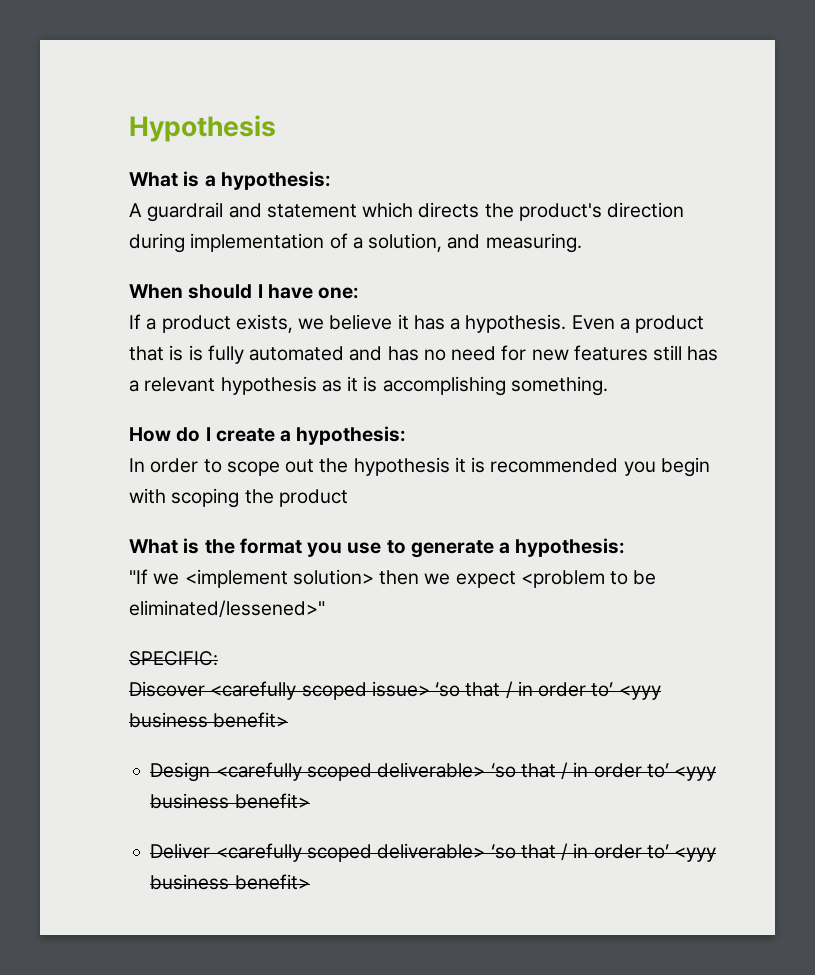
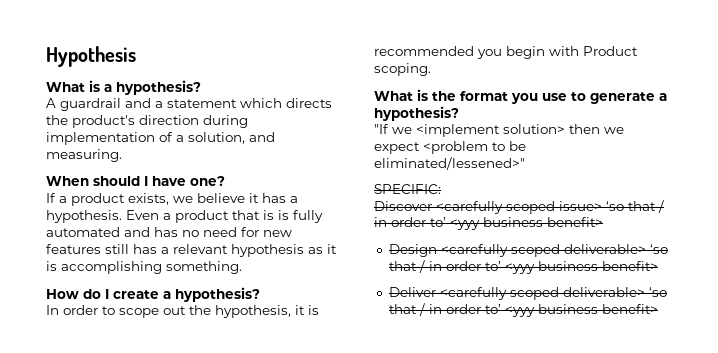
[220,171,331,190] hypothesis: -> [116,80,201,95] hypothesis?
(262, 210) none -> [155,101,163,108] a
[318,287,360,299] one: -> [190,176,225,186] one?
[296,426,407,445] hypothesis: -> [175,287,260,302] hypothesis?
[353,457,450,476] hypothesis -> [215,305,291,318] hypothesis,
[171,488,348,508] scoping the product -> [583,46,638,56] [374,63,431,76] Product scoping.
[515,538,626,557] hypothesis: -> [374,106,459,121] hypothesis?

